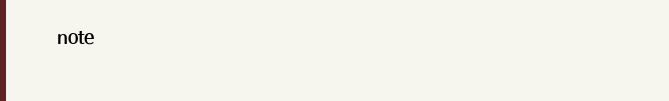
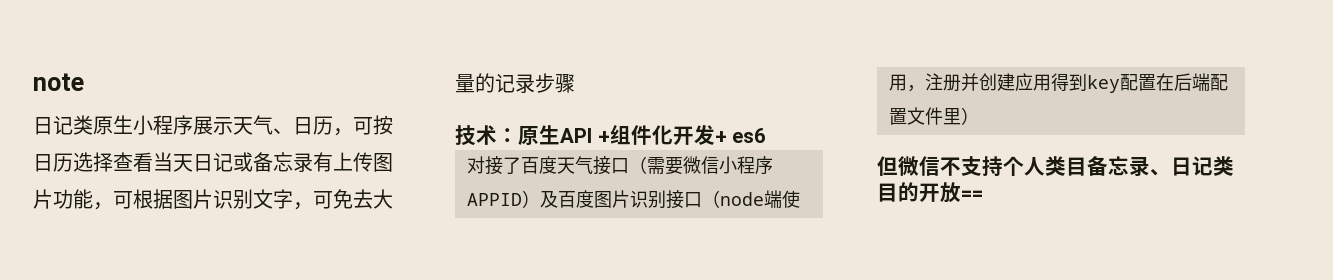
(94, 38) none -> [33,115,393,136] [33,152,393,172] [33,189,393,210] [455,73,575,93] [455,125,767,146] [467,156,773,175] [467,190,800,209] [889,73,1228,93] [889,107,979,125] [877,156,1234,177] [877,182,983,203] // 日记类原生小程序展示天气、日历，可按日历选择查看当天日记或备忘录有上传图片功能，可根据图片识别文字，可免去大量的记录步骤 // 技术：原生API +组件化开发+ es6 // 对接了百度天气接口（需要微信小程序APPID）及百度图片识别接口（node端使用，注册并创建应用得到key配置在后端配置文件里） // 但微信不支持个人类目备忘录、日记类目的开放==

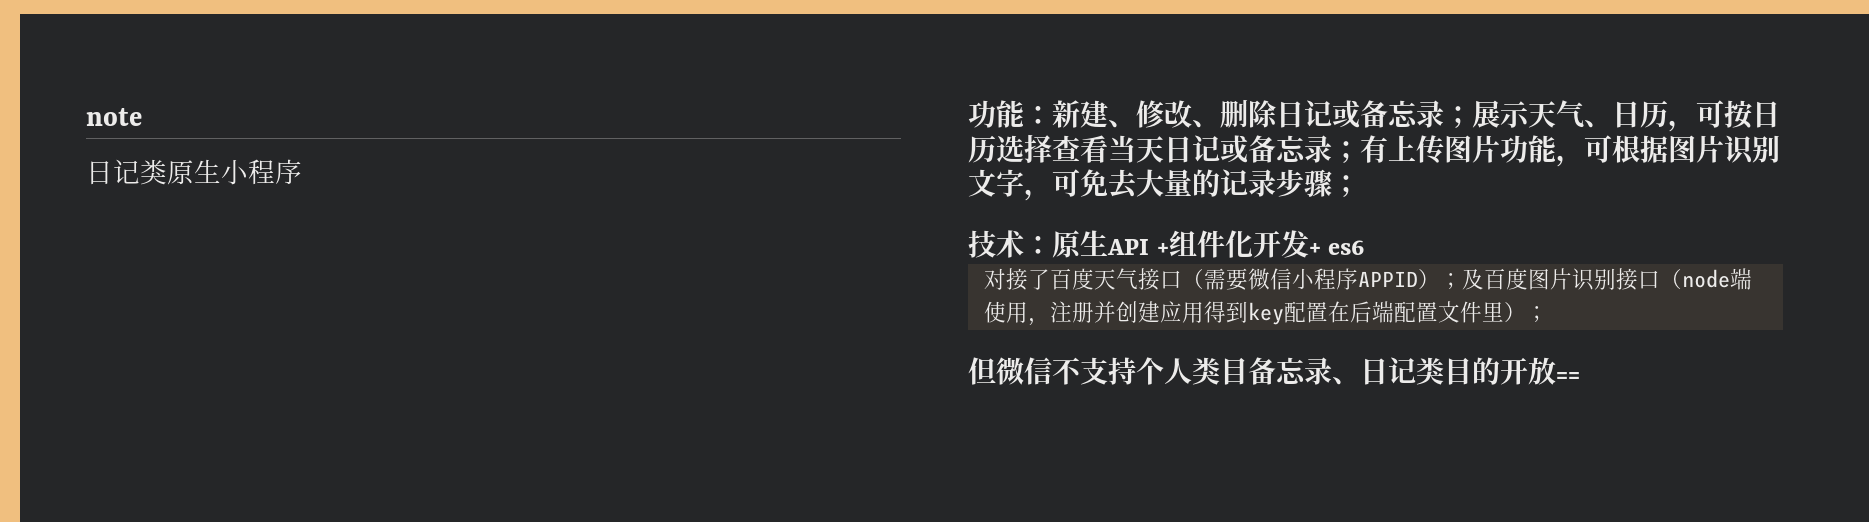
(193, 125) none -> [968,99,1472,129] // 功能：新建、修改、删除日记或备忘录；
(313, 162) none -> [1332,141,1360,163] ；
(575, 83) none -> [1332,175,1360,197] ；
(540, 199) none -> [1439,273,1462,289] ；
(979, 116) none -> [1525,306,1548,322] ；

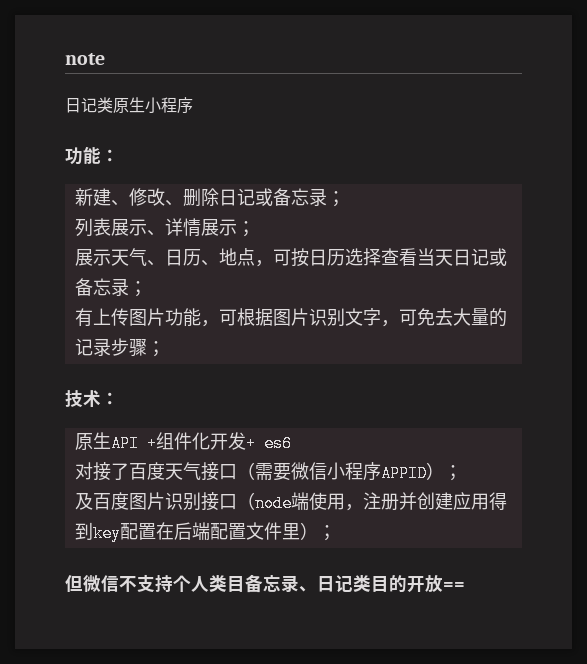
(1052, 115) none -> (119, 155) //
(1472, 117) none -> [74,218,255,237] // 列表展示、详情展示； //
(1668, 114) none -> [200,248,255,266] 、地点
(1360, 152) none -> (147, 289) //
(1052, 245) none -> (119, 398) //
(1462, 281) none -> (462, 473) //

